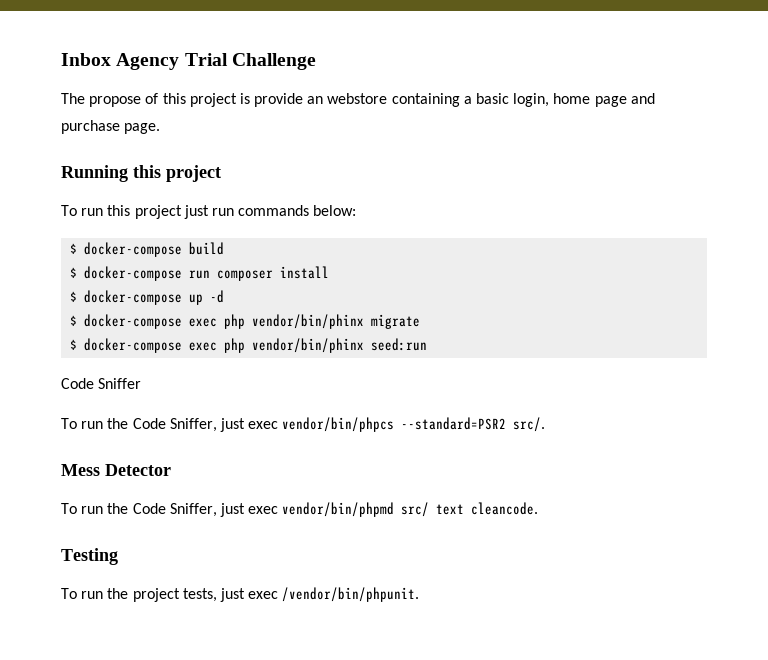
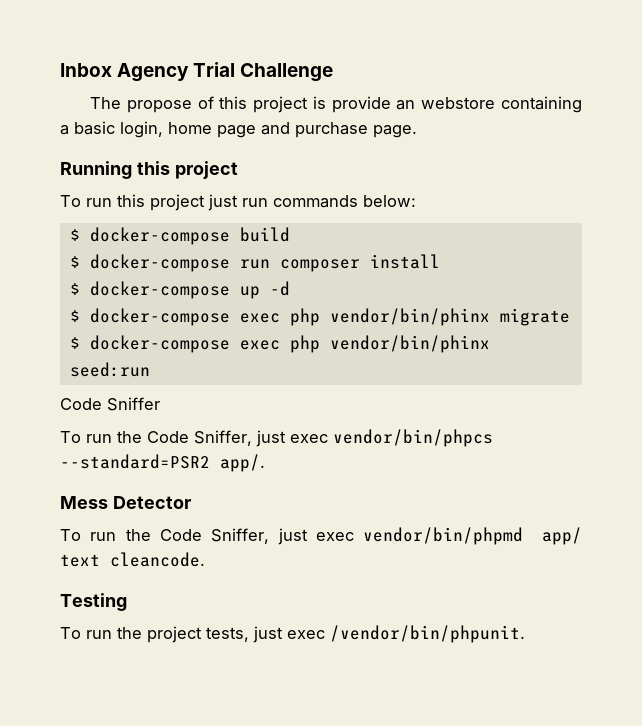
[513,417,546,432] src/. -> [220,454,265,472] app/.
[401,502,430,517] src/ -> [542,527,582,545] app/

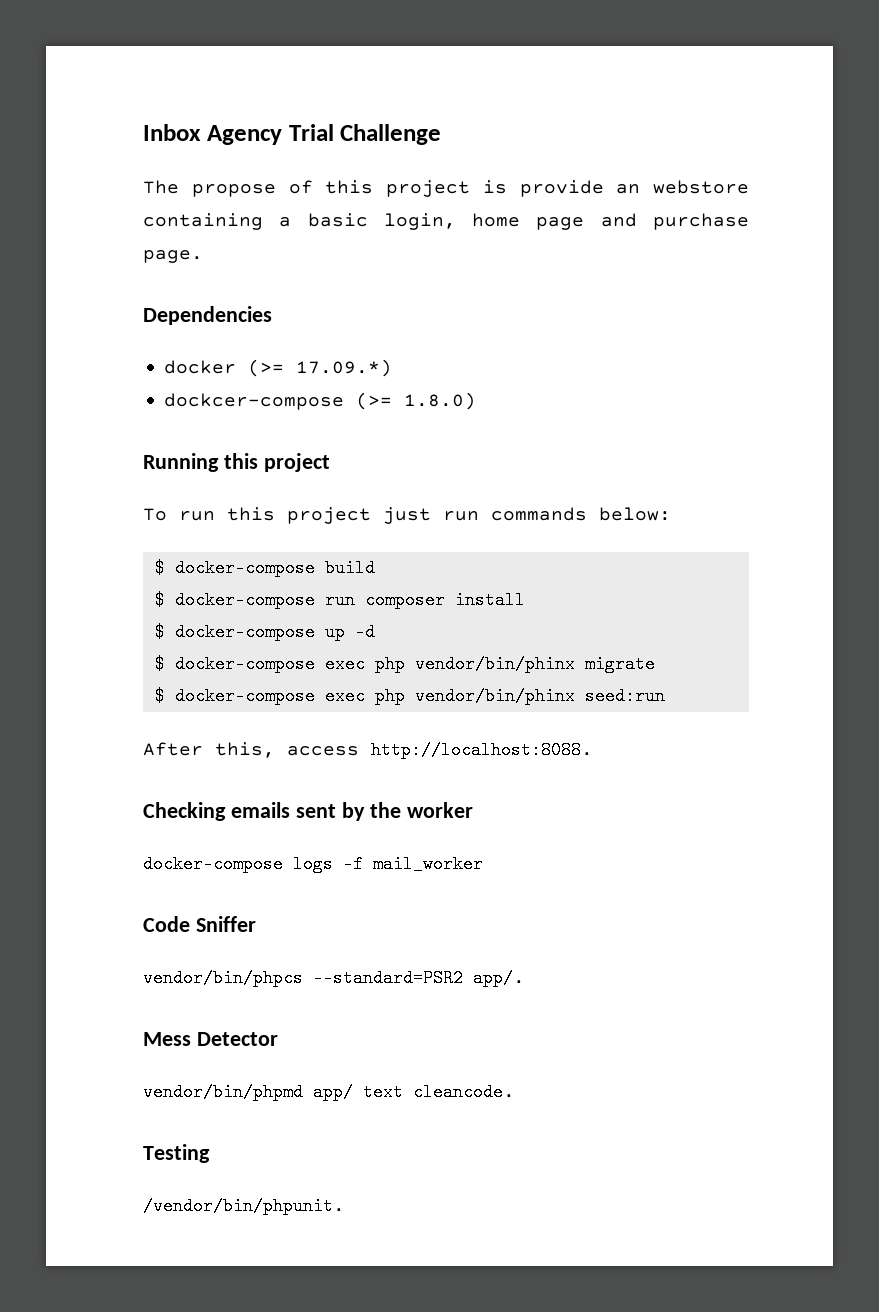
(417, 131) none -> [143,306,272,325] [164,359,393,377] [164,392,477,410] // Dependencies // docker (>= 17.09.*) // dockcer-compose (>= 1.8.0)
[60,397,160,411] [60,430,328,447] Code Sniffer // To run the Code Sniffer, just exec -> [143,741,593,759] [143,802,473,821] [143,855,483,873] [143,916,256,932] After this, access http://localhost:8088. // Checking emails sent by the worker // docker-compose logs -f mail_worker // Code Sniffer //
[60,528,354,545] To run the Code Sniffer, just exec -> (278, 1039) none
[60,626,325,643] To run the project tests, just exec -> (210, 1153) none

